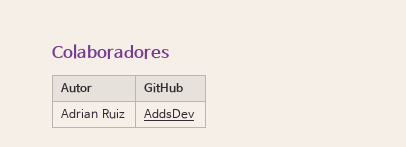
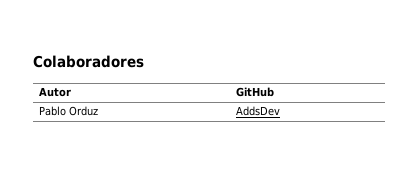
[61,109,125,119] Adrian Ruiz -> [38,106,98,116] Pablo Orduz

